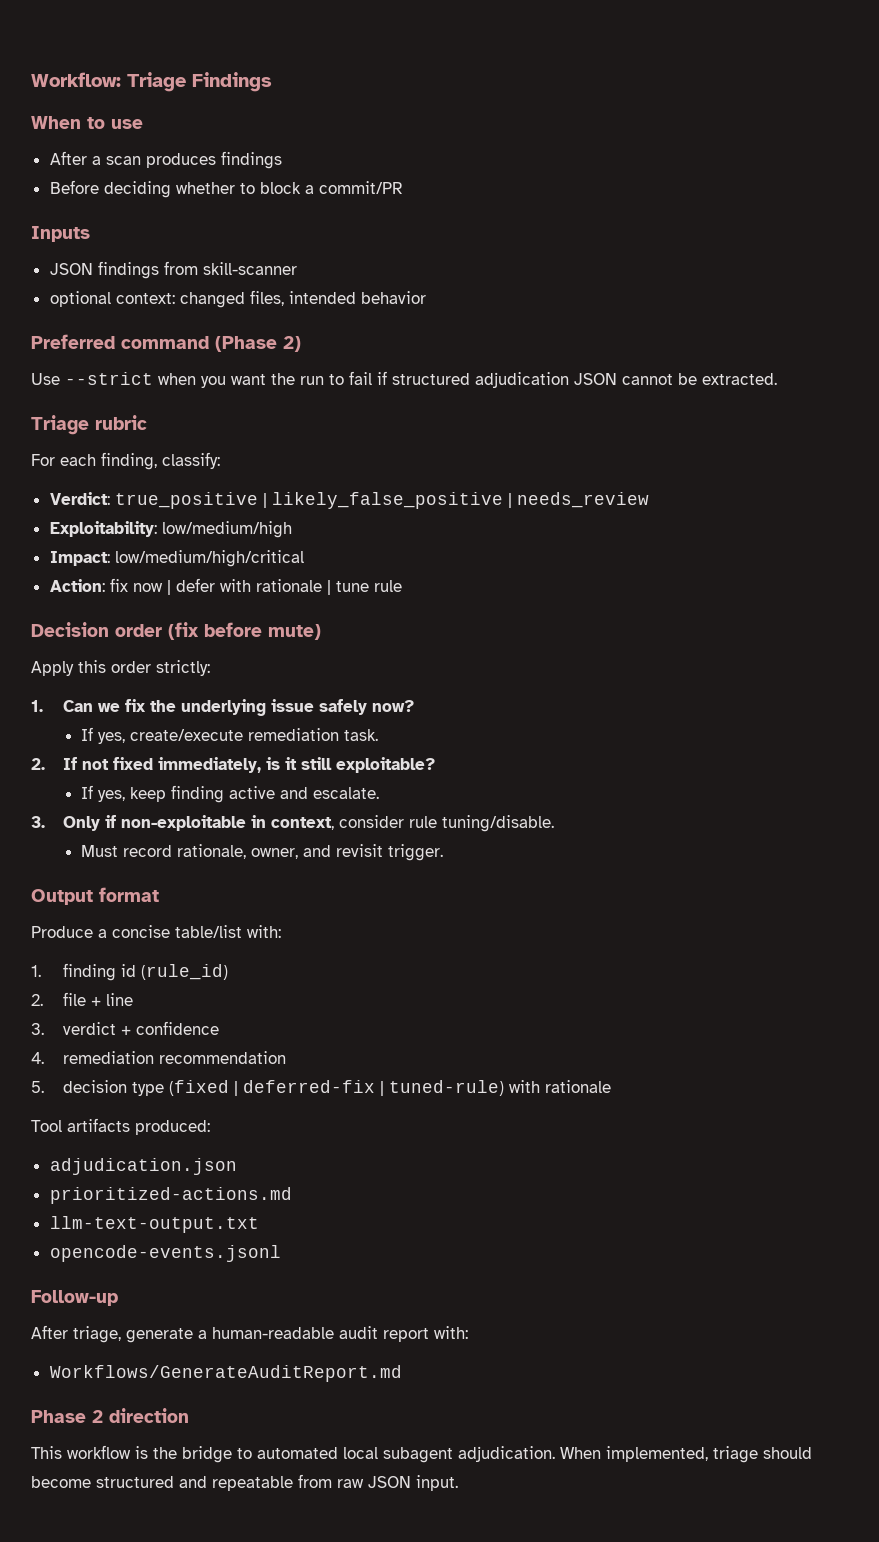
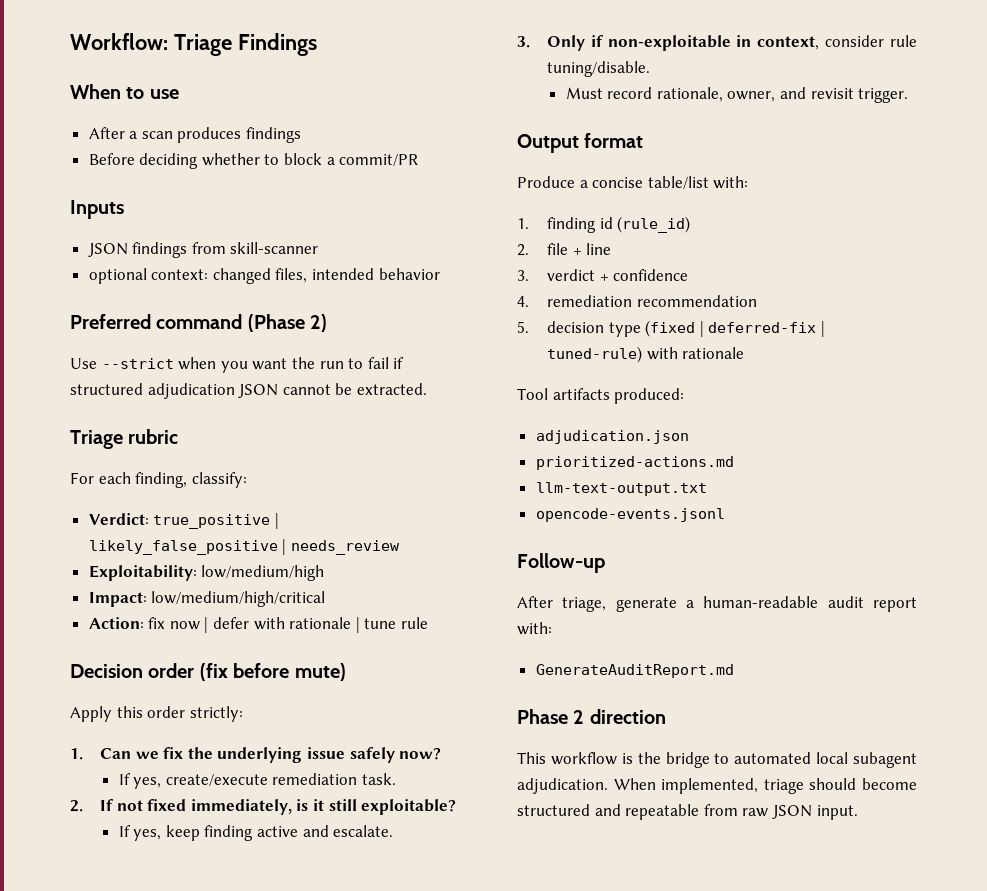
[49,1365,402,1382] Workflows/GenerateAuditReport.md -> [535,664,734,678] GenerateAuditReport.md

